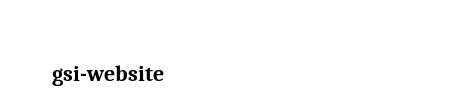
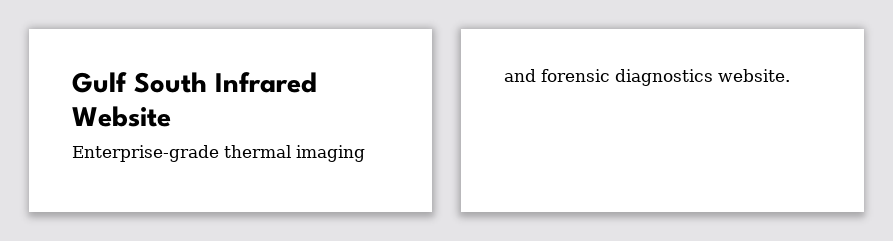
[52,65,164,86] gsi-website -> [72,72,317,93] [72,106,171,127] [72,145,365,162] [504,69,790,86] Gulf South Infrared Website // Enterprise-grade thermal imaging and forensic diagnostics website.

